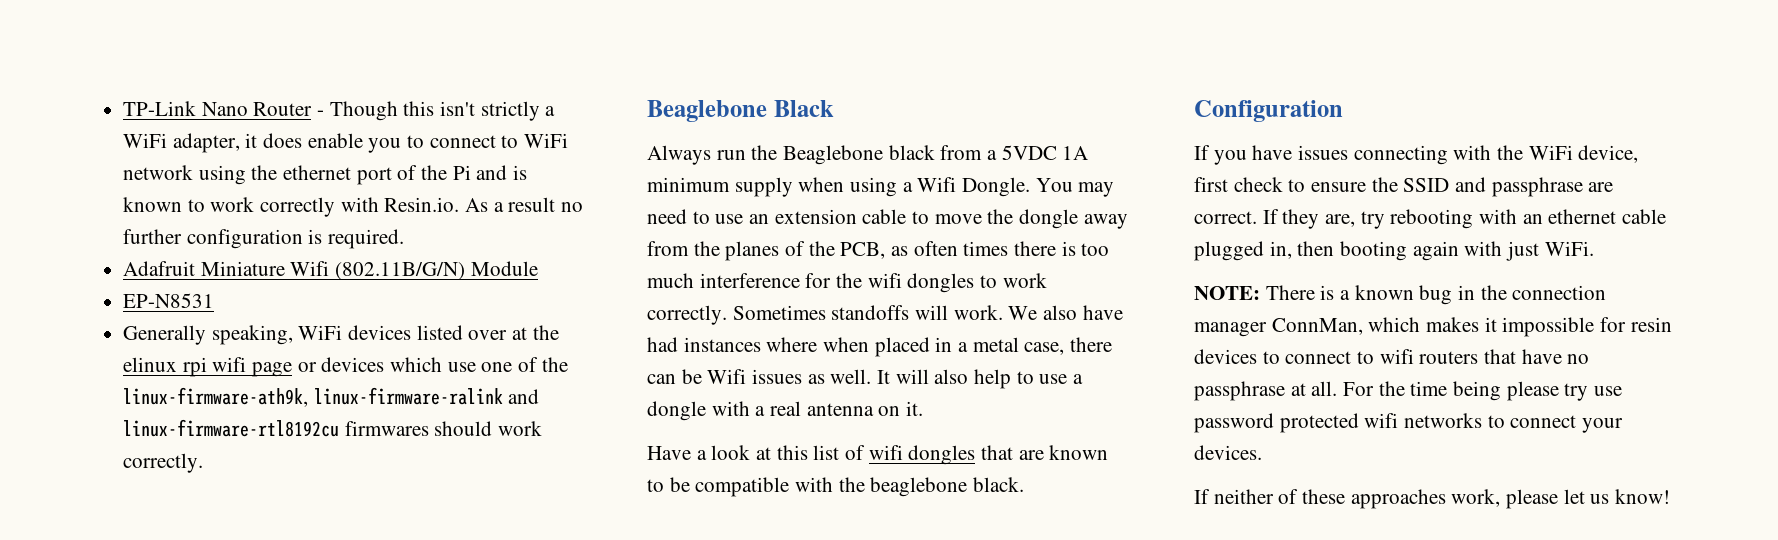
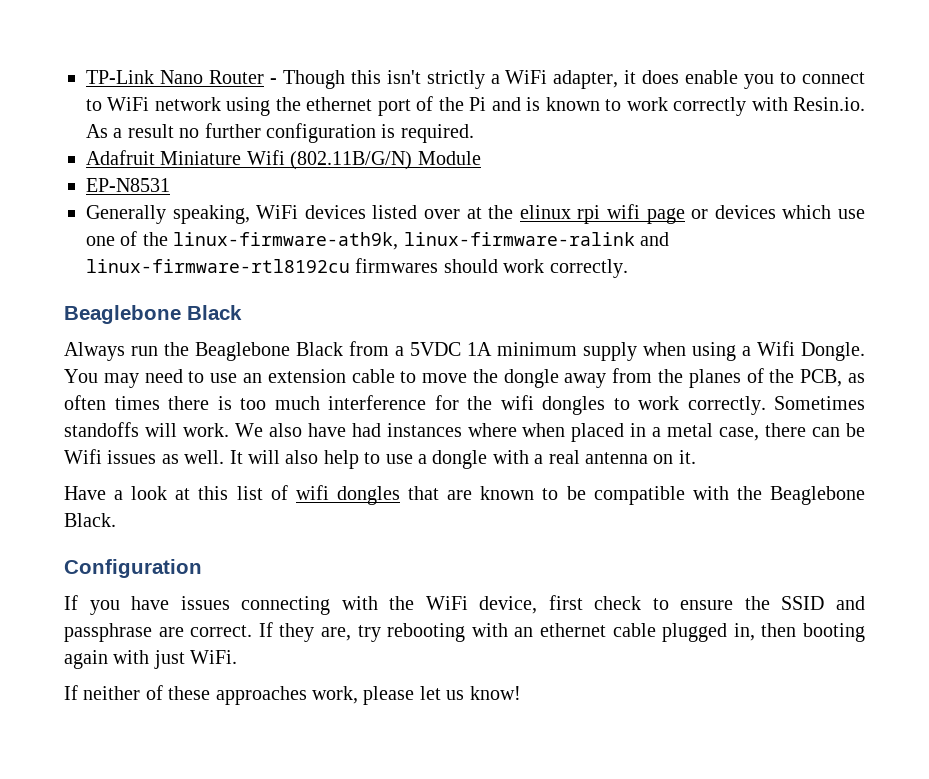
[888,145,935,160] black -> [296,342,343,356] Black
[870,477,1025,497] beaglebone black. -> [770,486,866,505] [64,513,116,527] Beaglebone Black.
[1194,285,1607,305] [1194,317,1672,337] [1194,349,1590,364] [1194,381,1623,401] [1194,413,1624,433] [1194,445,1262,460] // NOTE: There is a known bug in the connection manager ConnMan, which makes it impossible for resin devices to connect to wifi routers that have no passphrase at all. For the time being please try use password protected wifi networks to connect your devices. -> (238, 657) none

